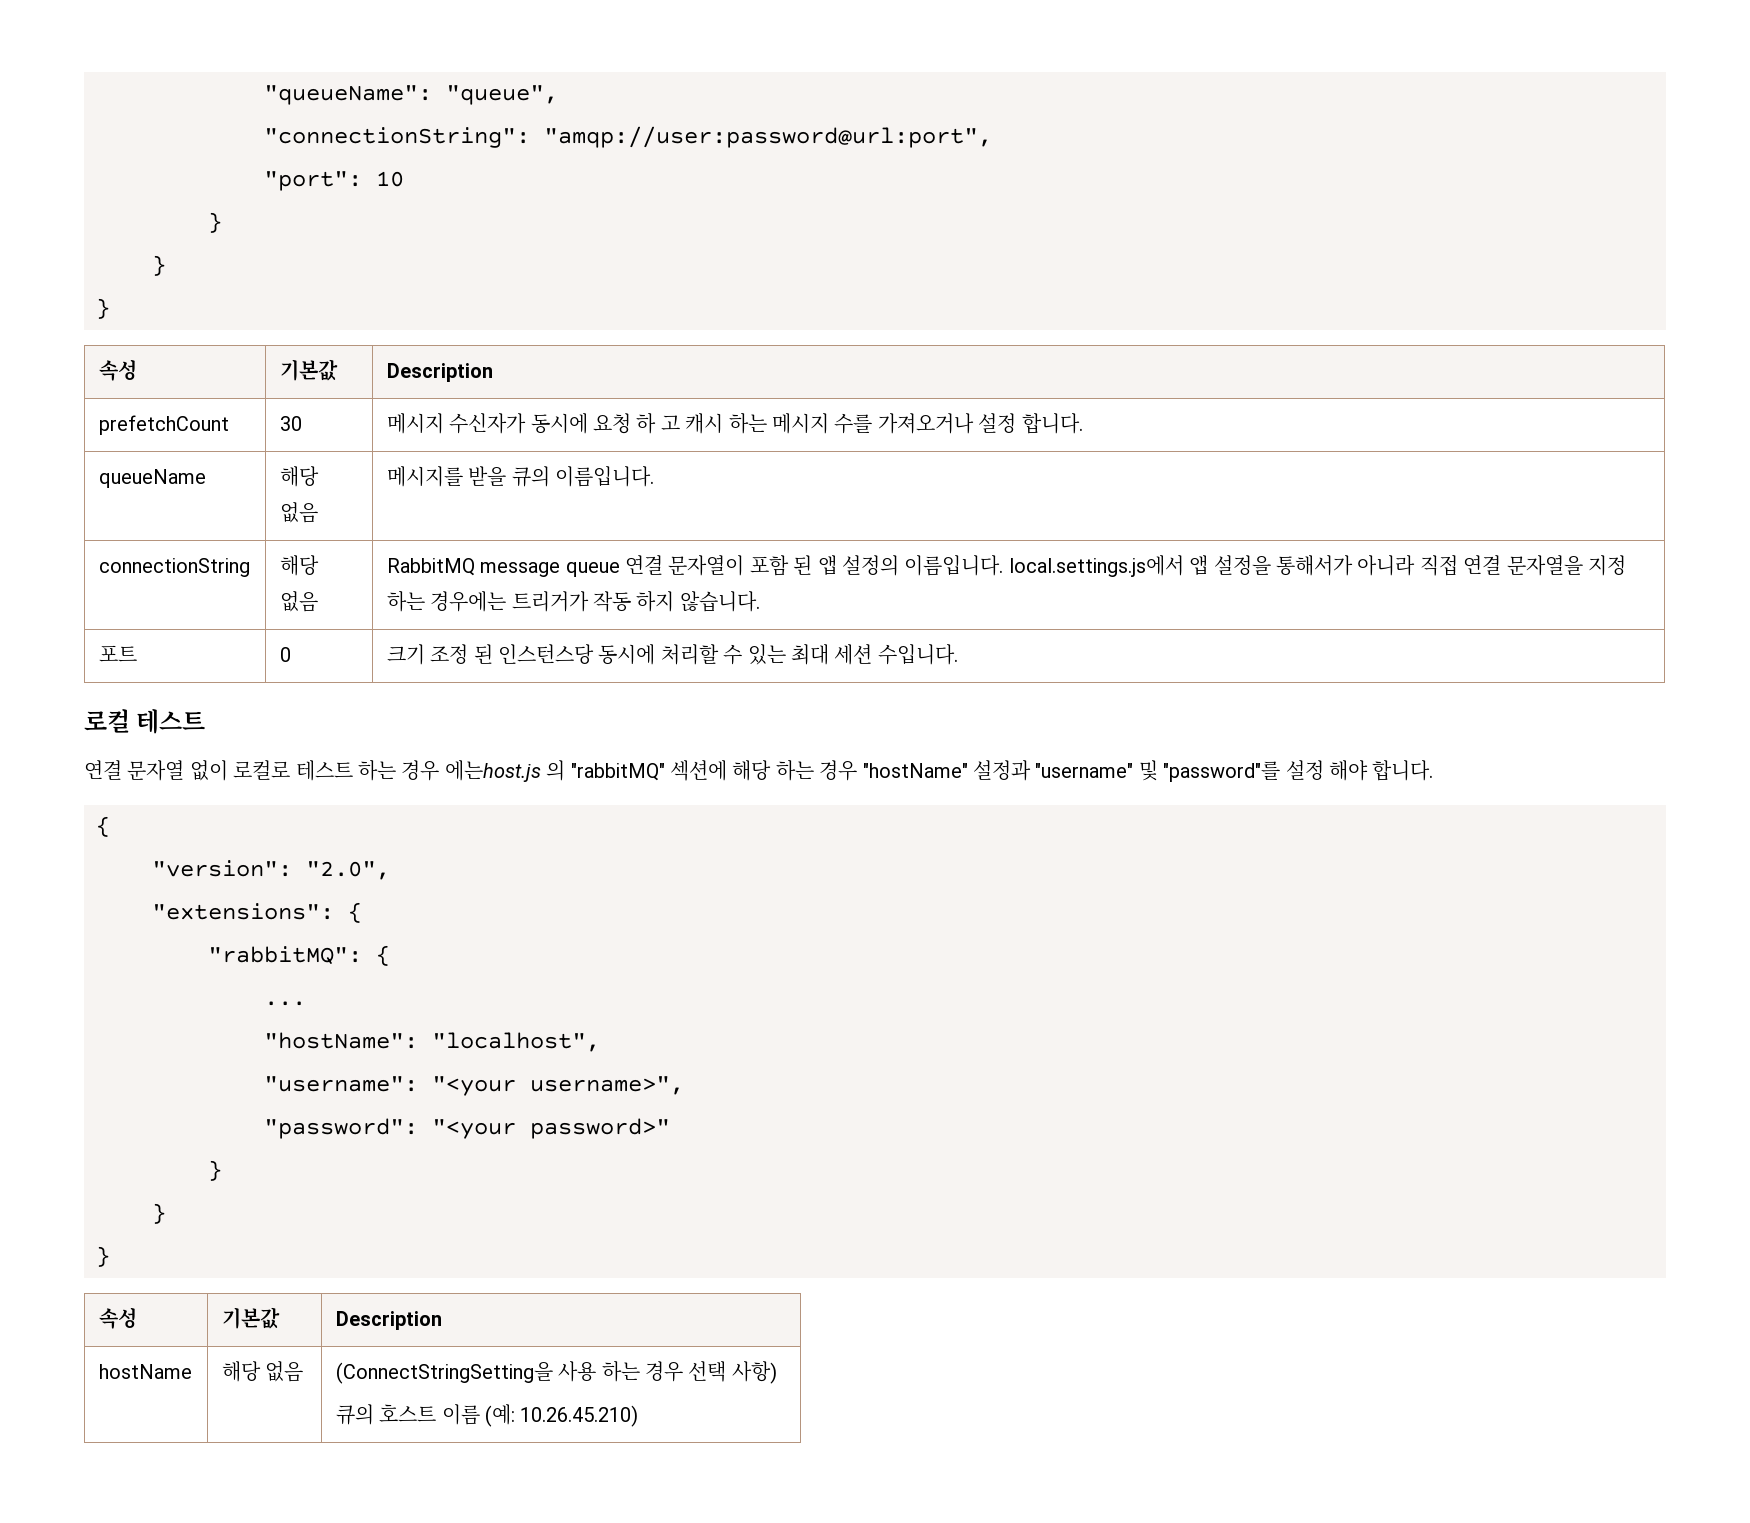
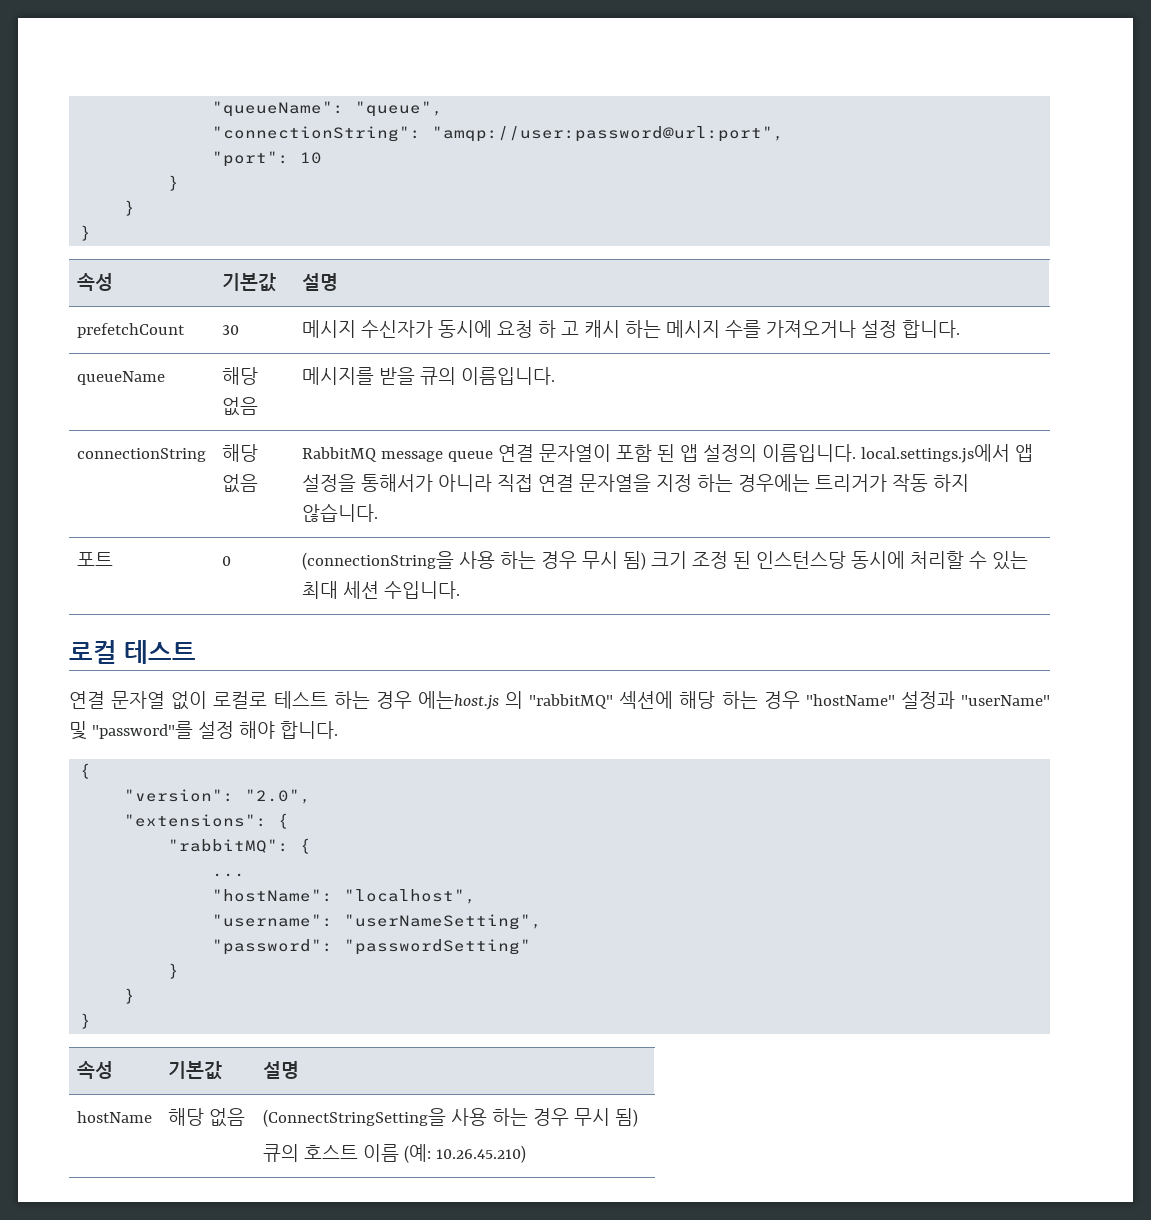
[386,363,493,382] Description -> [301,273,338,291] 설명
(291, 654) none -> [301,551,646,570] (connectionString을 사용 하는 경우 무시 됨)
[1035,763,1134,778] "username" -> [961,695,1050,706] "userName"
[432,1076,684,1096] "<your username>", -> [344,914,543,930] "userNameSetting",
[432,1118,670,1139] [208,1160,222,1181] [152,1203,166,1224] [96,1246,110,1267] [98,1308,137,1329] [221,1307,280,1329] [335,1311,442,1330] "<your password>" // } // } // } // 속성 | 기본값 | Description -> [344,939,532,955] [168,963,180,979] [124,988,136,1004] [80,1013,92,1029] [76,1061,113,1079] [167,1061,222,1080] [262,1061,299,1079] "passwordSetting" // } // } // } // 속성 | 기본값 | 설명
[688,1361,777,1384] 선택 사항) -> [573,1108,638,1127] 무시 됨)

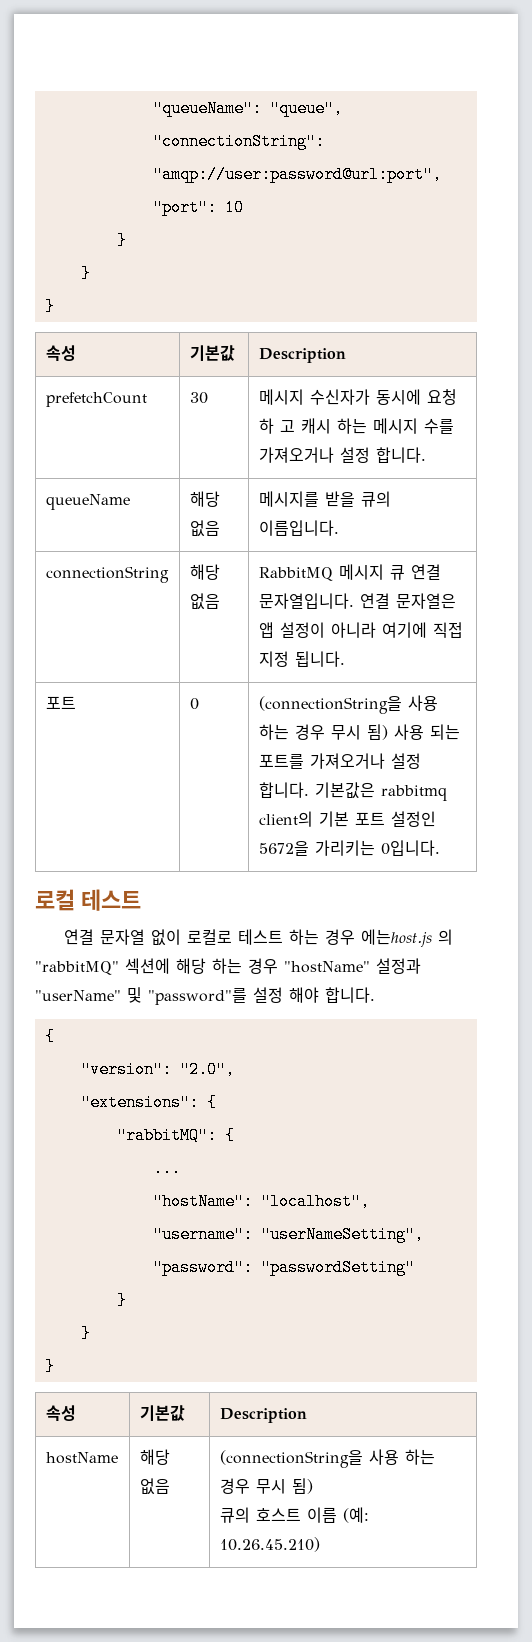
[301,273,338,291] 설명 -> [258,348,346,363] Description
[380,444,1033,463] [301,474,969,492] [301,503,378,522] message queue 연결 문자열이 포함 된 앱 설정의 이름입니다. local.settings.js에서 앱 설정을 통해서가 아니라 직접 연결 문자열을 지정 하는 경우에는 트리거가 작동 하지 않습니다. -> [338,564,441,580] [258,593,456,609] [258,622,463,638] [258,651,345,667] 메시지 큐 연결 문자열입니다. 연결 문자열은 앱 설정이 아니라 여기에 직접 지정 됩니다.
[650,551,1028,570] [301,581,460,599] 크기 조정 된 인스턴스당 동시에 처리할 수 있는 최대 세션 수입니다. -> [393,724,460,740] [258,753,421,769] [258,782,447,801] [258,811,436,827] [258,840,440,856] 사용 되는 포트를 가져오거나 설정 합니다. 기본값은 rabbitmq client의 기본 포트 설정인 5672을 가리키는 0입니다.
[262,1061,299,1079] 설명 -> [219,1408,307,1423] Description
[262,1108,446,1127] (ConnectStringSetting을 -> [219,1450,363,1468] (connectionString을

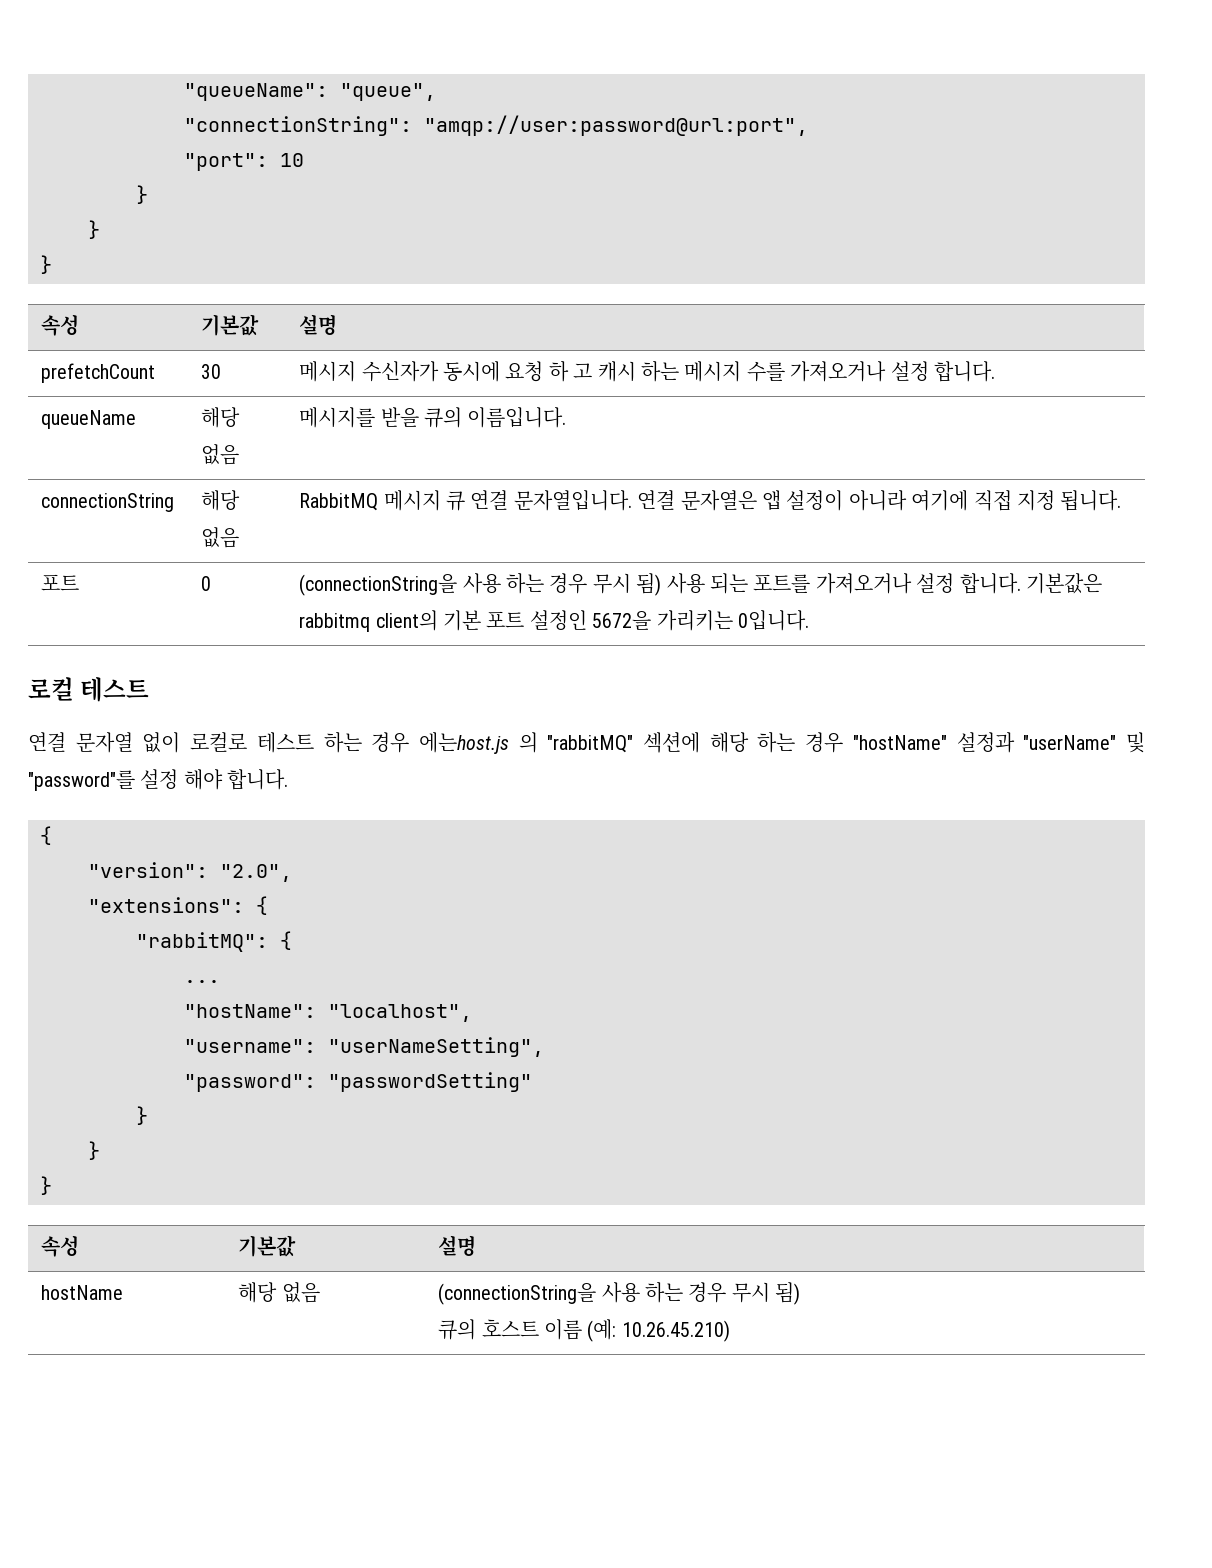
[258,348,346,363] Description -> [299,314,338,335] 설명
[219,1408,307,1423] Description -> [438,1235,477,1256] 설명

